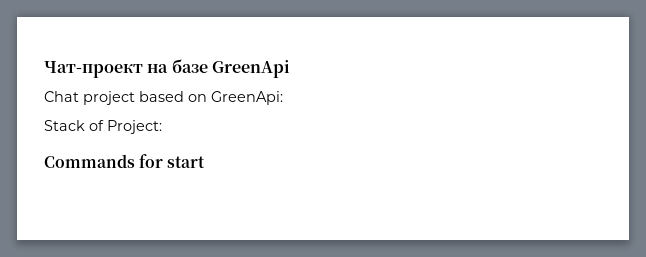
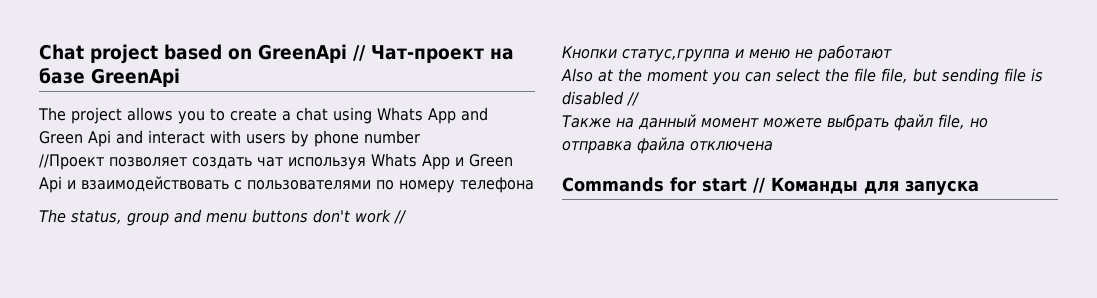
[44,59,290,78] [44,91,283,105] [44,120,162,134] Чат-проект на базе GreenApi // Chat project based on GreenApi: // Stack of Project: -> [39,44,514,64] [39,67,180,87] [38,107,488,124] [39,130,420,147] [39,153,513,170] [39,176,534,193] [39,209,407,226] [562,45,892,62] [561,68,1043,85] [562,91,640,106] [562,114,988,131] [562,137,773,154] Chat project based on GreenApi // Чат-проект на базе GreenApi // The project allows you to create a chat using Whats App and Green Api and interact with users by phone number // //Проект позволяет создать чат используя Whats App и Green Api и взаимодействовать с пользователями по номеру телефона // The status, group and menu buttons don't work // // Кнопки статус,группа и меню не работают // Also at the moment you can select the file file, but sending file is disabled // // Также на данный момент можете выбрать файл file, но отправка файла отключена
(206, 162) none -> [753,177,979,195] // Команды для запуска

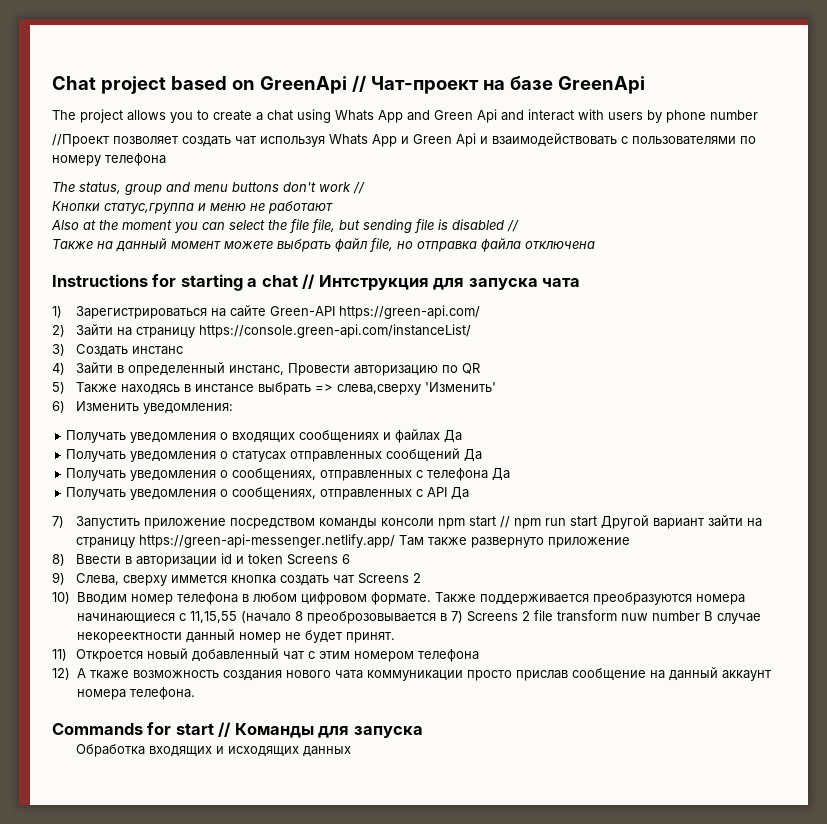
(773, 146) none -> [52,274,581,291] [52,305,480,319] [52,324,471,338] [52,344,183,357] [52,362,480,376] [52,382,496,395] [52,401,233,414] [66,429,463,443] [66,448,483,462] [66,468,511,481] [66,487,470,500] [52,515,762,529] [75,534,630,548] [52,553,350,567] [52,572,421,586] [52,592,745,605] [76,610,761,624] [76,629,395,643] [52,648,479,662] [52,667,771,681] [76,687,195,700] // Instructions for starting a chat // Интструкция для запуска чата // 1) Зарегистрироваться на сайте Green-API https://green-api.com/ // 2) Зайти на страницу https://console.green-api.com/instanceList/ // 3) Создать инстанс // 4) Зайти в определенный инстанс, Провести авторизацию по QR // 5) Также находясь в инстансе выбрать => слева,сверху 'Изменить' // 6) Изменить уведомления: // Получать уведомления о входящих сообщениях и файлах Да // Получать уведомления о статусах отправленных сообщений Да // Получать уведомления о сообщениях, отправленных с телефона Да // Получать уведомления о сообщениях, отправленных с API Да // 7) Запустить приложение посредством команды консоли npm start // npm run start Другой вариант зайти на страницу https://green-api-messenger.netlify.app/ Там также развернуто приложение // 8) Ввести в авторизации id и token Screens 6 // 9) Слева, сверху иммется кнопка создать чат Screens 2 // 10) Вводим номер телефона в любом цифровом формате. Также поддерживается преобразуются номера начинающиеся с 11,15,55 (начало 8 преоброзовывается в 7) Screens 2 file transform nuw number В случае некореектности данный номер не будет принят. // 11) Откроется новый добавленный чат с этим номером телефона // 12) А ткаже возможность создания нового чата коммуникации просто прислав сообщение на данный аккаунт номера телефона.
(979, 187) none -> [75,744,351,757] // Обработка входящих и исходящих данных

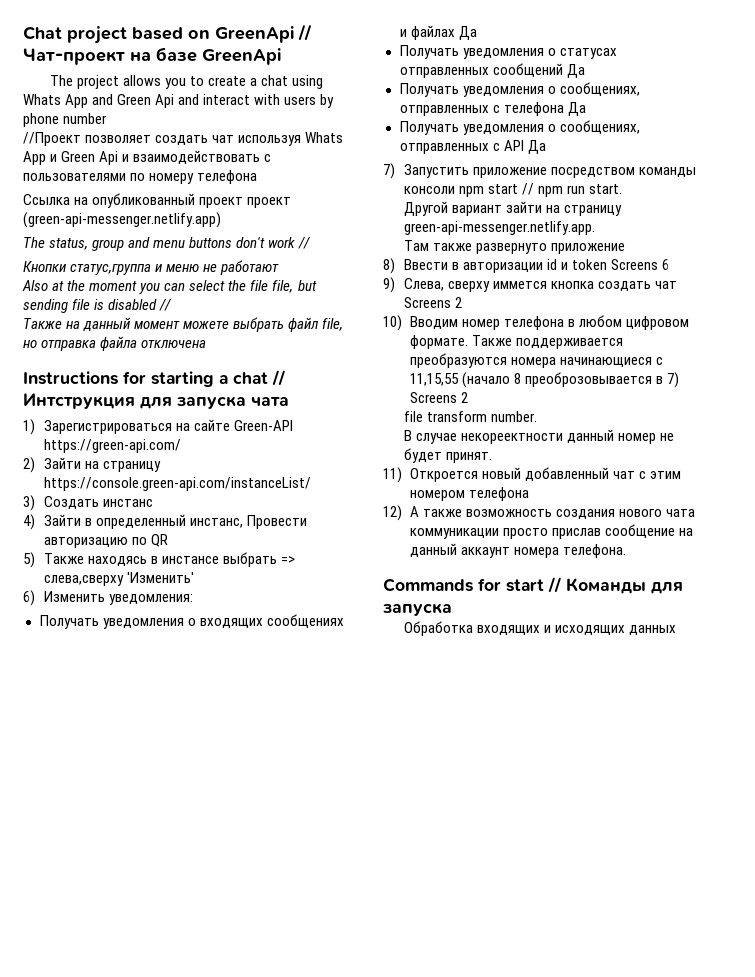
(166, 159) none -> [23,193,292,208] [23,212,221,228] // Ссылка на опубликованный проект проект (green-api-messenger.netlify.app)
[569,516,597,527] start -> [589,184,623,194] start. //
[138,534,395,548] https://green-api-messenger.netlify.app/ -> [403,221,595,235] green-api-messenger.netlify.app. //
(530, 616) none -> (468, 397) //
[620,611,700,621] nuw number -> [490,411,537,422] number. //
[89,670,129,679] ткаже -> [422,509,462,517] также

